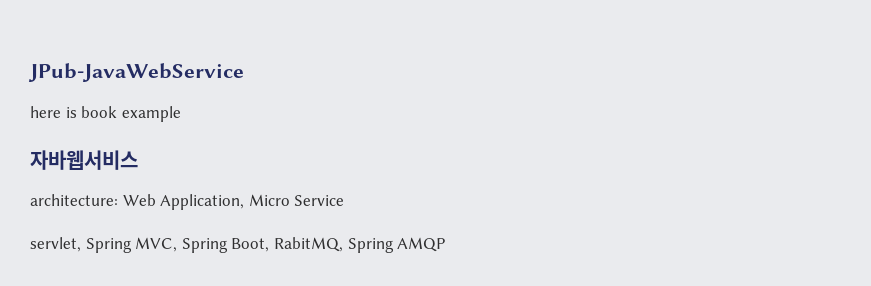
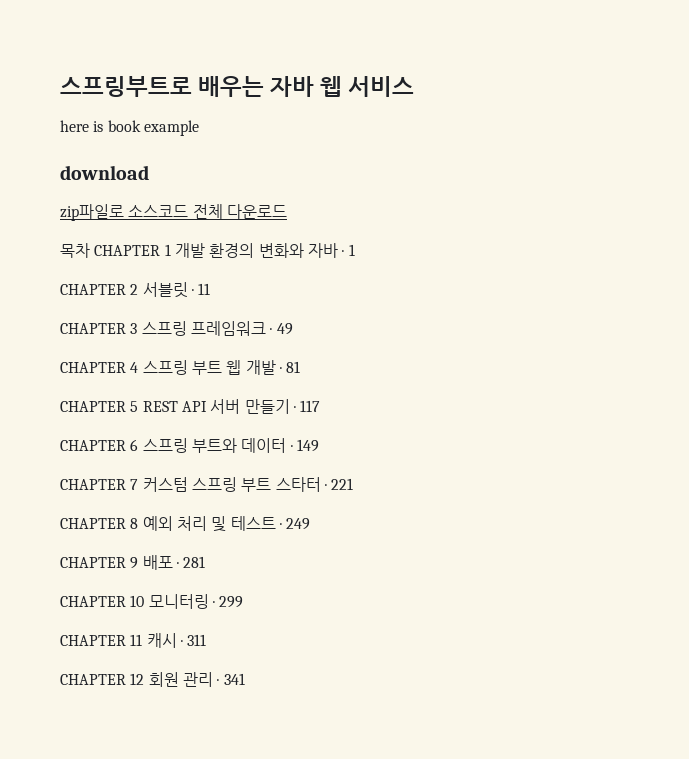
[28,63,244,82] JPub-JavaWebService -> [60,76,415,97] 스프링부트로 배우는 자바 웹 서비스
[30,150,138,170] [30,194,345,210] [30,237,447,253] 자바웹서비스 // architecture: Web Application, Micro Service // servlet, Spring MVC, Spring Boot, RabitMQ, Spring AMQP -> [60,165,149,180] [60,204,287,221] [60,243,355,258] [60,282,211,298] [60,321,293,336] [60,360,301,375] [60,399,321,414] [60,438,319,453] [60,477,354,492] [60,516,311,532] [60,555,206,570] [60,594,244,609] [60,633,207,648] [60,672,245,687] download // zip파일로 소스코드 전체 다운로드 // 목차 CHAPTER 1 개발 환경의 변화와 자바 · 1 // CHAPTER 2 서블릿 · 11 // CHAPTER 3 스프링 프레임워크 · 49 // CHAPTER 4 스프링 부트 웹 개발 · 81 // CHAPTER 5 REST API 서버 만들기 · 117 // CHAPTER 6 스프링 부트와 데이터 · 149 // CHAPTER 7 커스텀 스프링 부트 스타터 · 221 // CHAPTER 8 예외 처리 및 테스트 · 249 // CHAPTER 9 배포 · 281 // CHAPTER 10 모니터링 · 299 // CHAPTER 11 캐시 · 311 // CHAPTER 12 회원 관리 · 341

